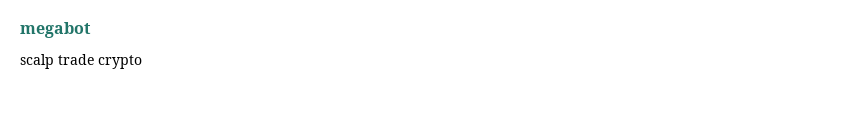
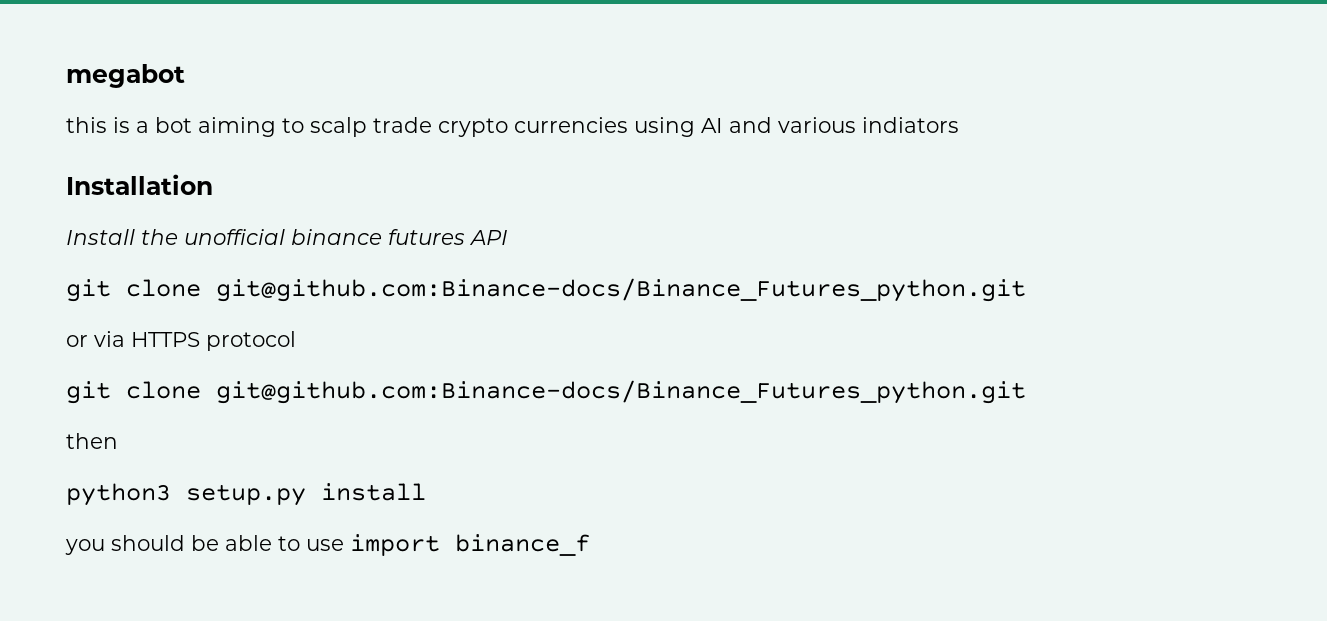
[20,54,142,69] scalp trade crypto -> [66,117,959,137] [66,174,213,195] [66,229,508,245] [66,278,1026,302] [66,331,296,351] [66,380,1026,404] [66,433,118,449] [66,483,426,506] [65,534,590,556] this is a bot aiming to scalp trade crypto currencies using AI and various indiators // Installation // Install the unofficial binance futures API // git clone git@github.com:Binance-docs/Binance_Futures_python.git // or via HTTPS protocol // git clone git@github.com:Binance-docs/Binance_Futures_python.git // then // python3 setup.py install // you should be able to use import binance_f

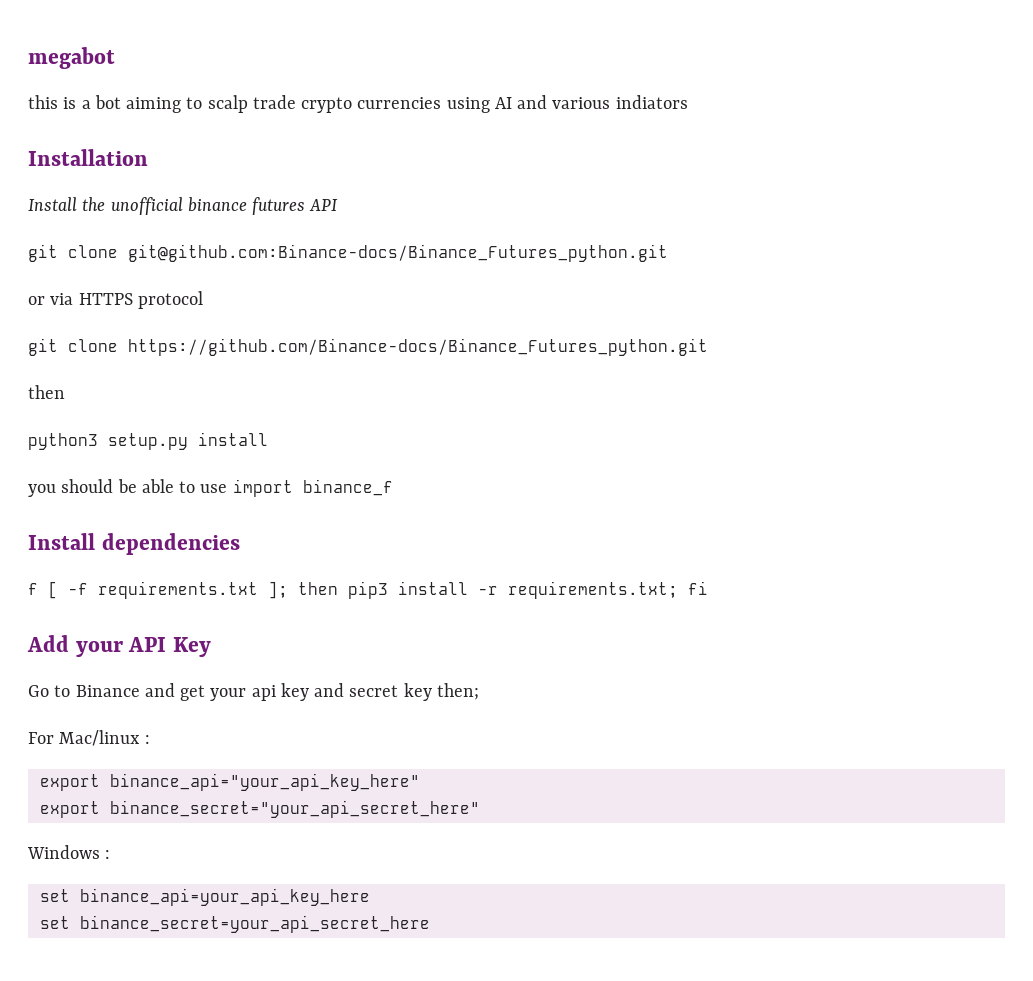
[216,380,1026,404] git@github.com:Binance-docs/Binance_Futures_python.git -> [128,338,708,356] https://github.com/Binance-docs/Binance_Futures_python.git
(590, 545) none -> [28,533,240,555] [28,581,708,599] [27,635,211,657] [28,683,479,701] [28,730,150,746] [39,773,420,791] [39,800,480,818] [27,845,111,859] [39,888,370,906] [39,915,430,933] // Install dependencies // f [ -f requirements.txt ]; then pip3 install -r requirements.txt; fi // Add your API Key // Go to Binance and get your api key and secret key then; // For Mac/linux : // export binance_api="your_api_key_here" // export binance_secret="your_api_secret_here" // Windows : // set binance_api=your_api_key_here // set binance_secret=your_api_secret_here

